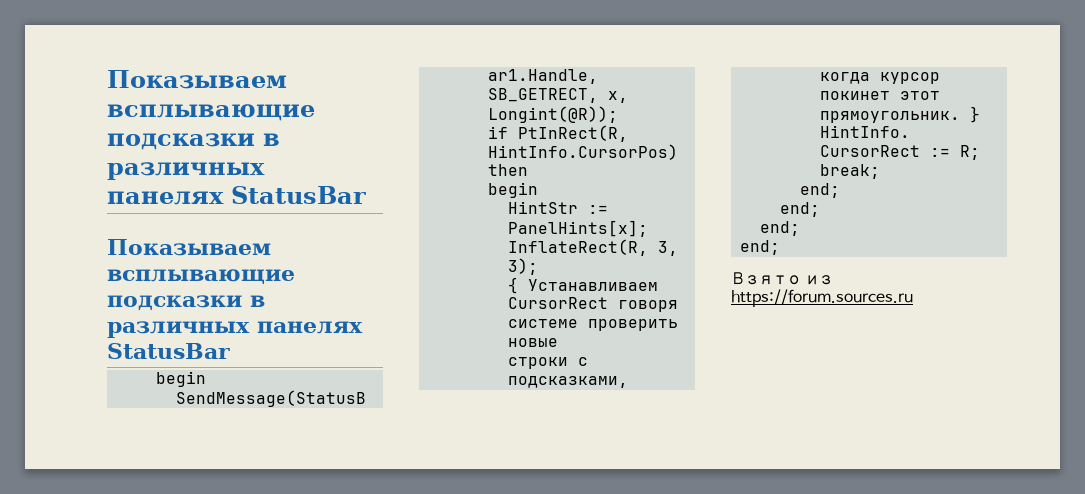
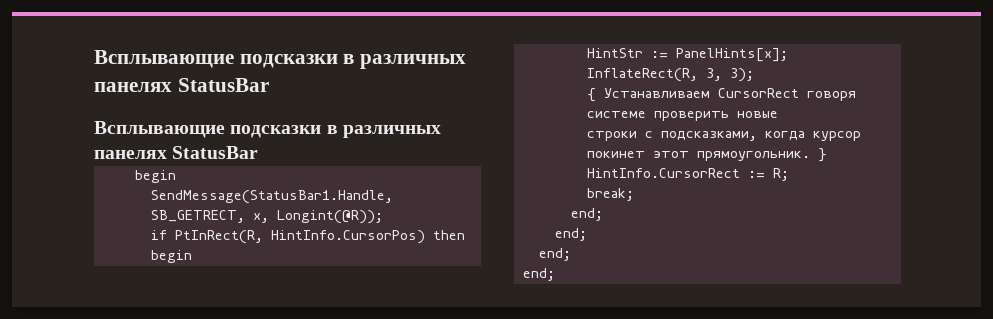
[107,70,287,89] [107,104,315,121] [107,133,280,150] [107,162,265,180] [107,186,366,205] [107,239,271,256] [107,269,295,285] Показываем всплывающие подсказки в различных панелях StatusBar // Показываем всплывающие -> [94,50,467,69] [94,78,269,92] [94,121,225,138] Всплывающие подсказки в различных панелях StatusBar // Всплывающие
[731,272,834,285] [731,289,913,307] // Взято из https://forum.sources.ru -> (556, 274) none

